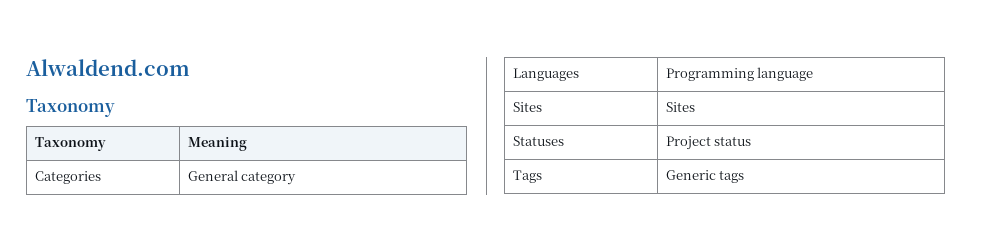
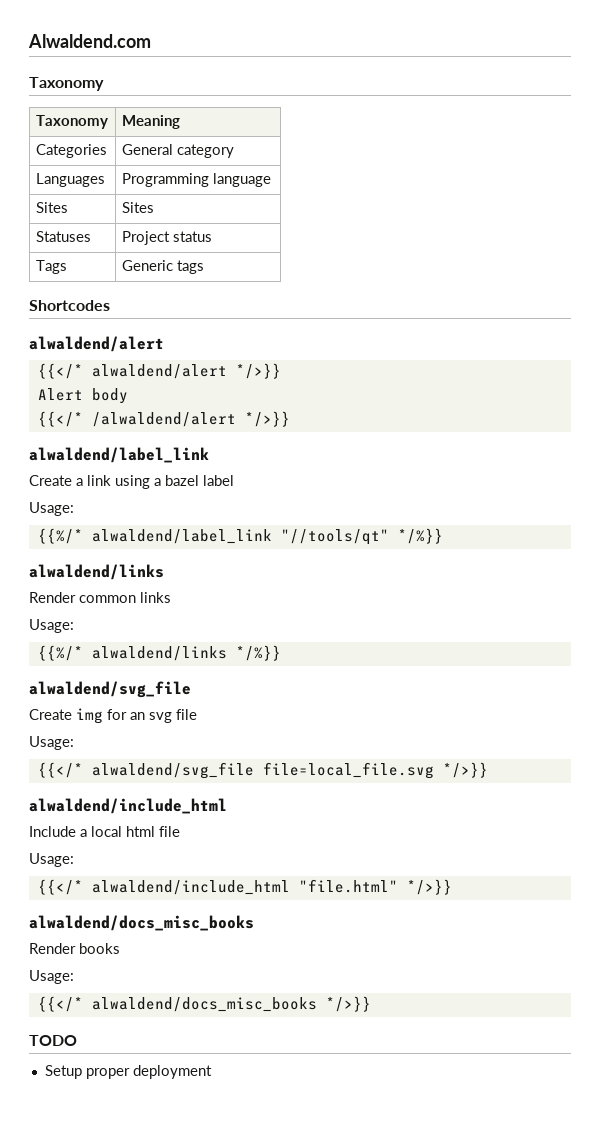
(745, 176) none -> [29,300,110,311] [29,336,164,352] [37,363,281,379] [37,388,128,404] [37,411,290,427] [29,447,209,463] [29,475,234,489] [29,502,74,516] [37,528,443,545] [29,564,164,580] [29,592,171,603] [29,619,74,633] [37,645,281,661] [29,681,191,698] [29,708,197,724] [29,736,74,750] [37,762,488,779] [29,798,227,814] [29,826,180,837] [29,853,74,867] [37,879,452,895] [29,915,254,931] [29,943,120,954] [29,970,74,984] [37,996,371,1012] [29,1035,77,1046] [44,1065,212,1079] // Shortcodes // alwaldend/alert // {{</* alwaldend/alert */>}} // Alert body // {{</* /alwaldend/alert */>}} // alwaldend/label_link // Create a link using a bazel label // Usage: // {{%/* alwaldend/label_link "//tools/qt" */%}} // alwaldend/links // Render common links // Usage: // {{%/* alwaldend/links */%}} // alwaldend/svg_file // Create img for an svg file // Usage: // {{</* alwaldend/svg_file file=local_file.svg */>}} // alwaldend/include_html // Include a local html file // Usage: // {{</* alwaldend/include_html "file.html" */>}} // alwaldend/docs_misc_books // Render books // Usage: // {{</* alwaldend/docs_misc_books */>}} // TODO // Setup proper deployment

